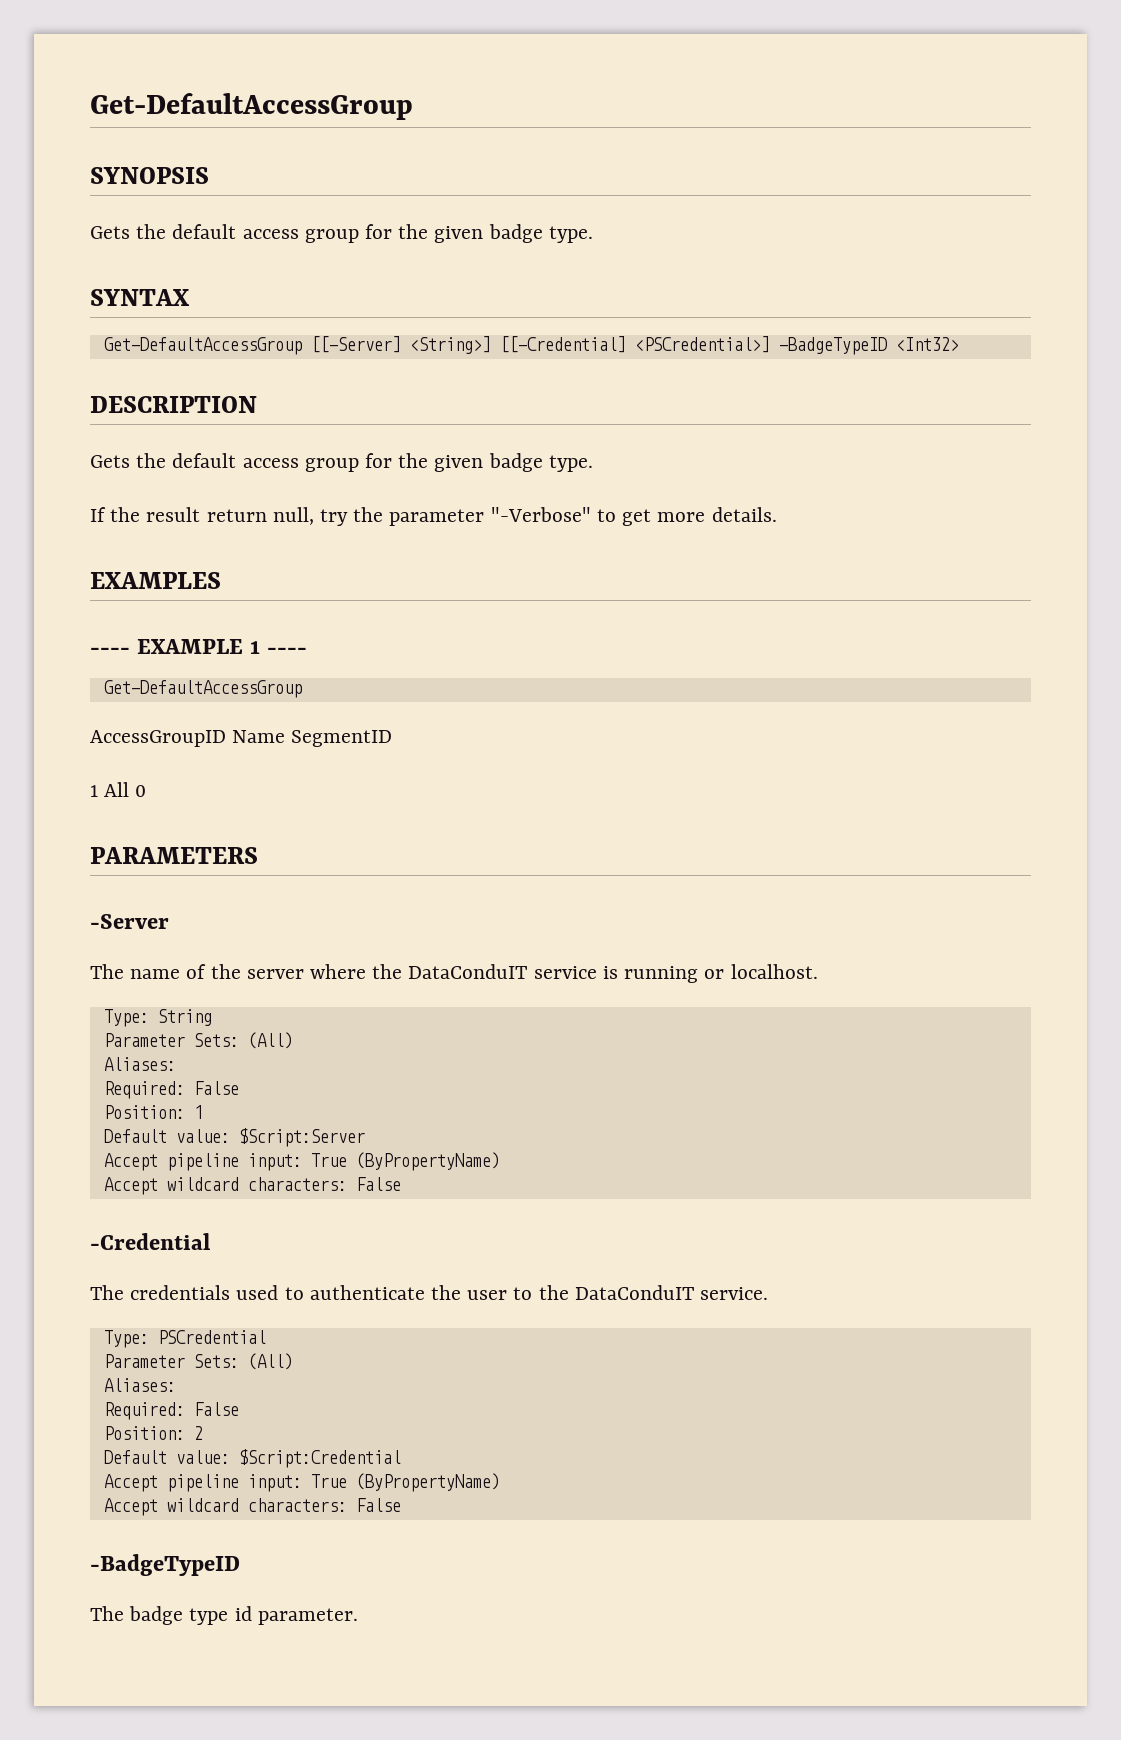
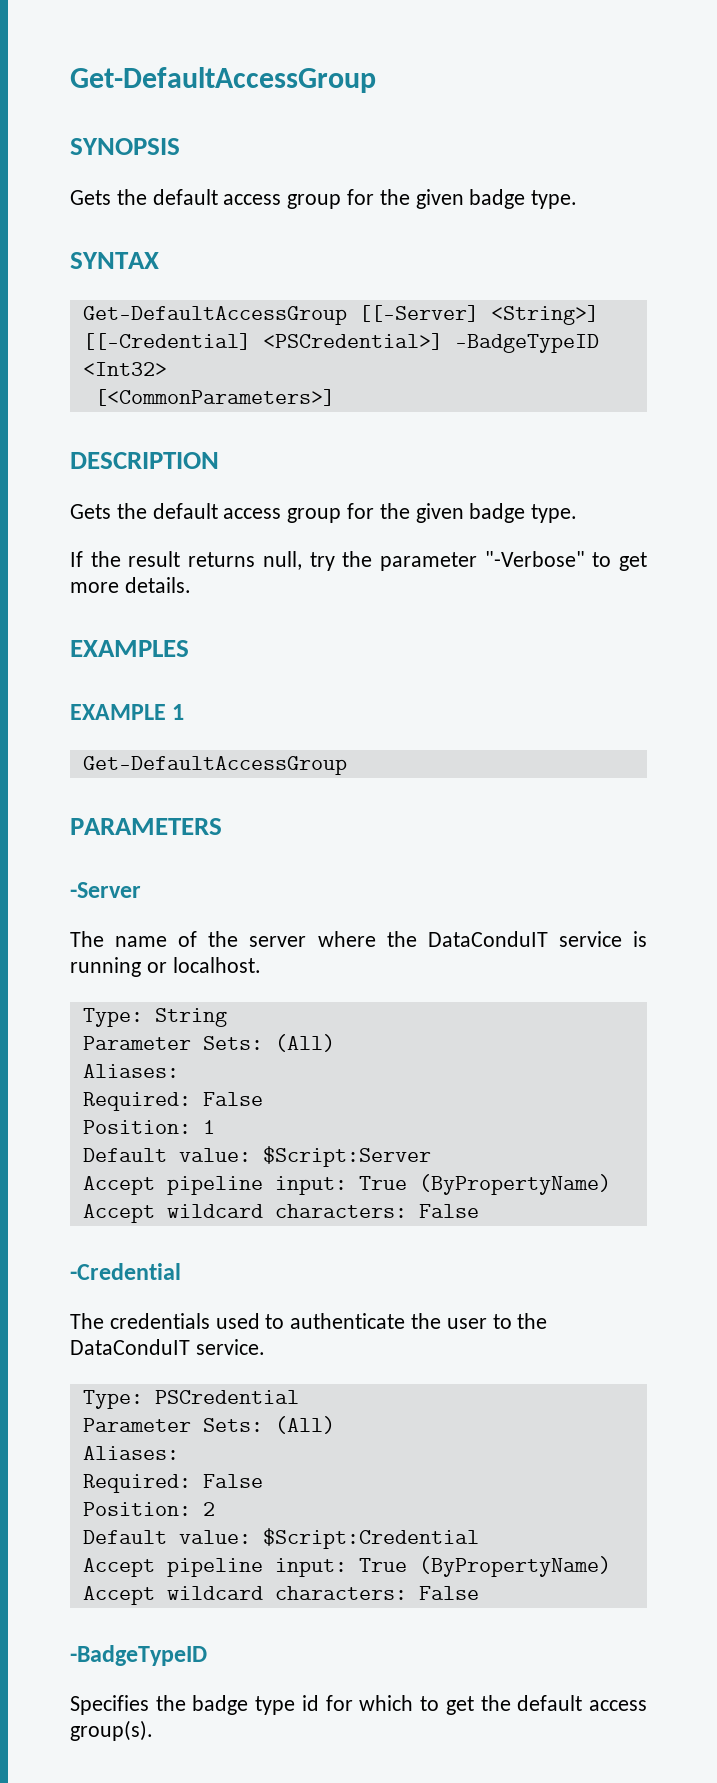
(959, 344) none -> [94,389,335,406] // [<CommonParameters>]
[206,509,267,522] return -> [188,552,256,567] returns
[90,647,130,654] ---- -> (189, 648) none
[267,647,308,654] [103,680,302,698] [90,730,393,747] [90,782,147,797] ---- // Get-DefaultAccessGroup // AccessGroupID Name SegmentID // 1 All 0 -> [82,756,347,775] // Get-DefaultAccessGroup
[90,1606,124,1621] The -> [70,1695,186,1715] Specifies the
[257,1608,358,1625] parameter. -> [325,1695,648,1715] [70,1720,153,1741] for which to get the default access group(s).

